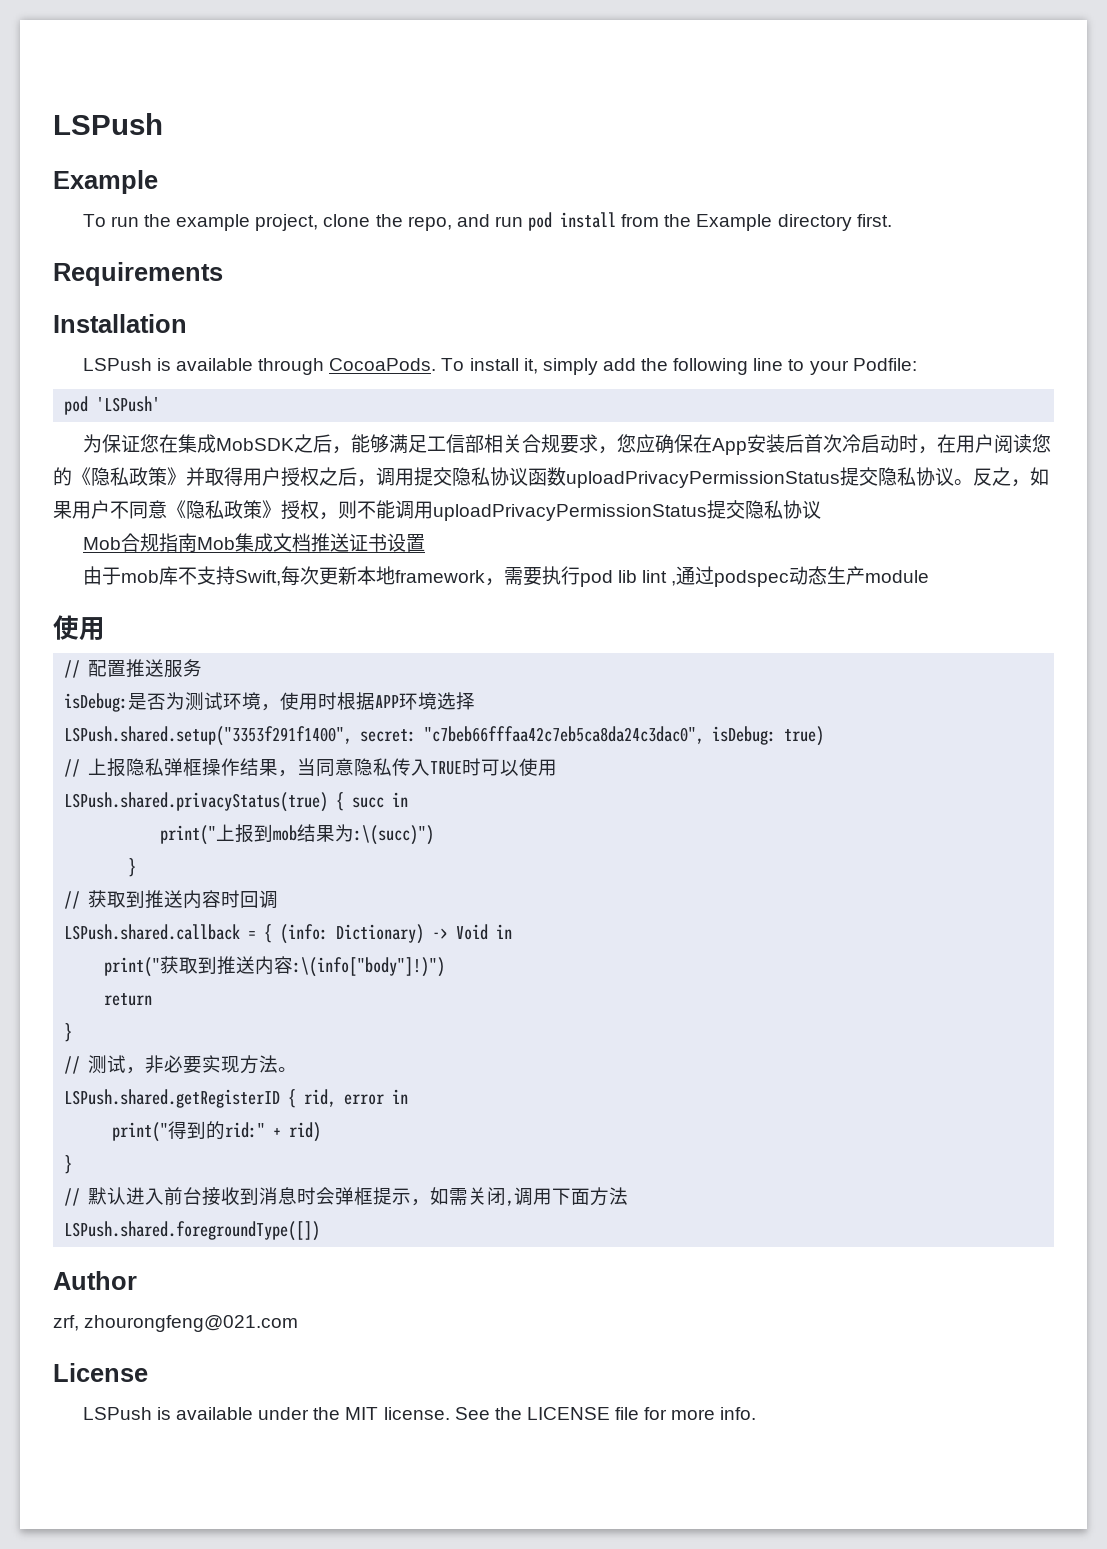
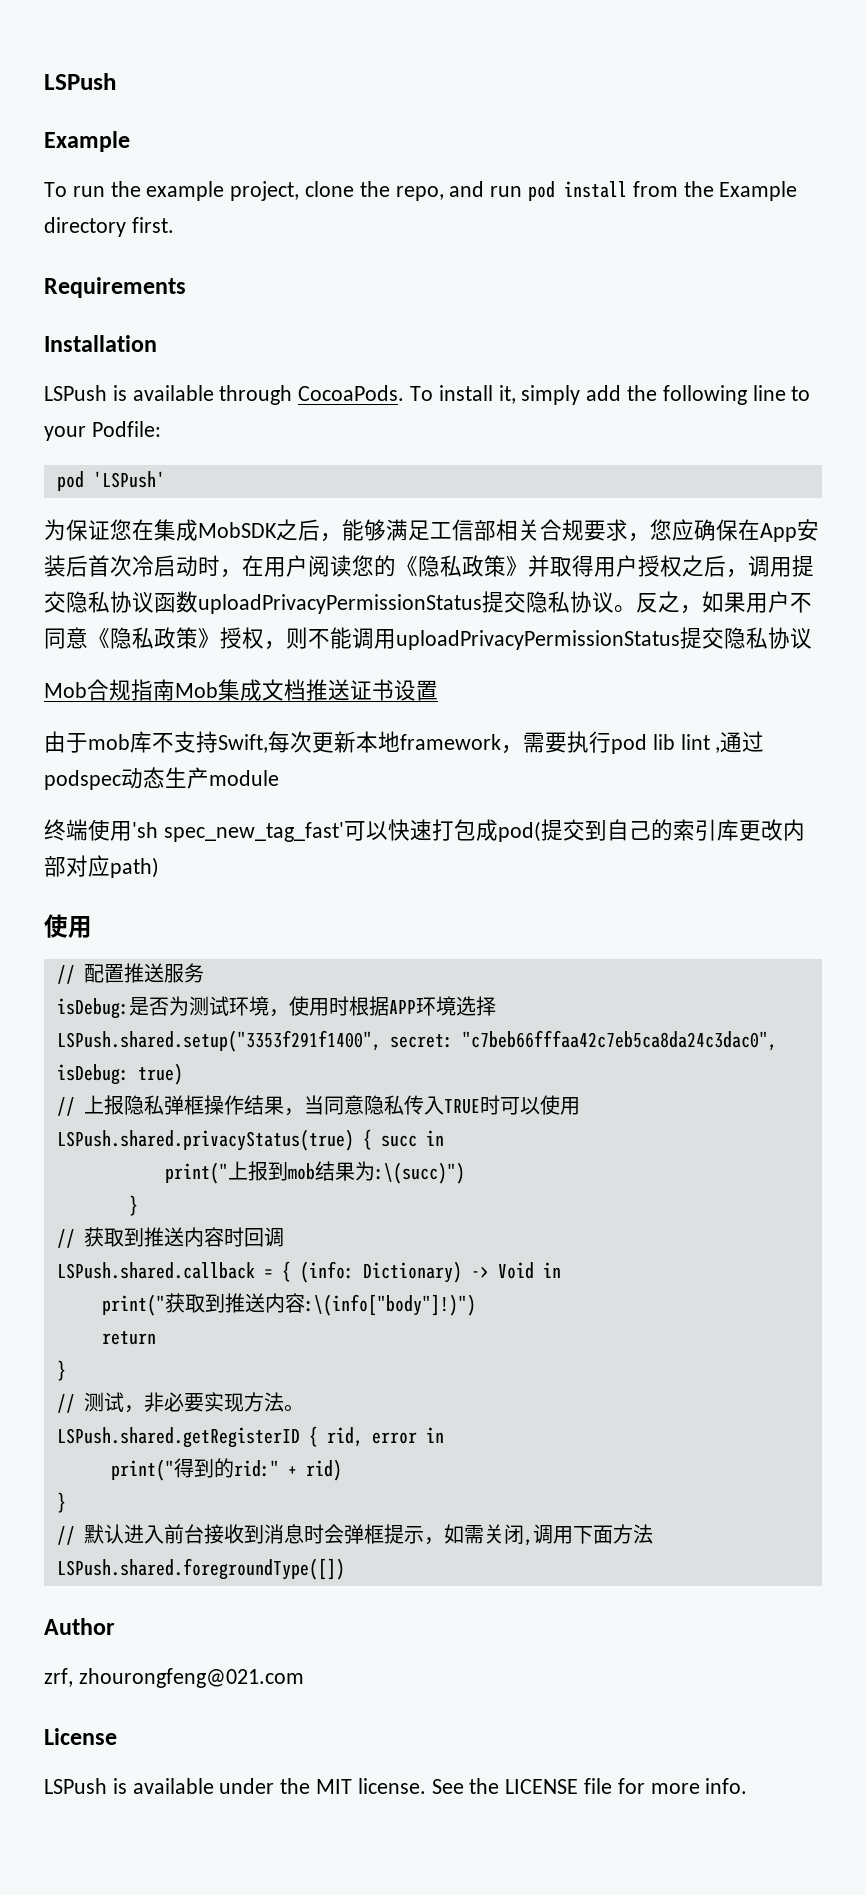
(930, 576) none -> [44,819,805,842] [44,855,159,878] // 终端使用'sh spec_new_tag_fast'可以快速打包成pod(提交到自己的索引库更改内部对应path)

